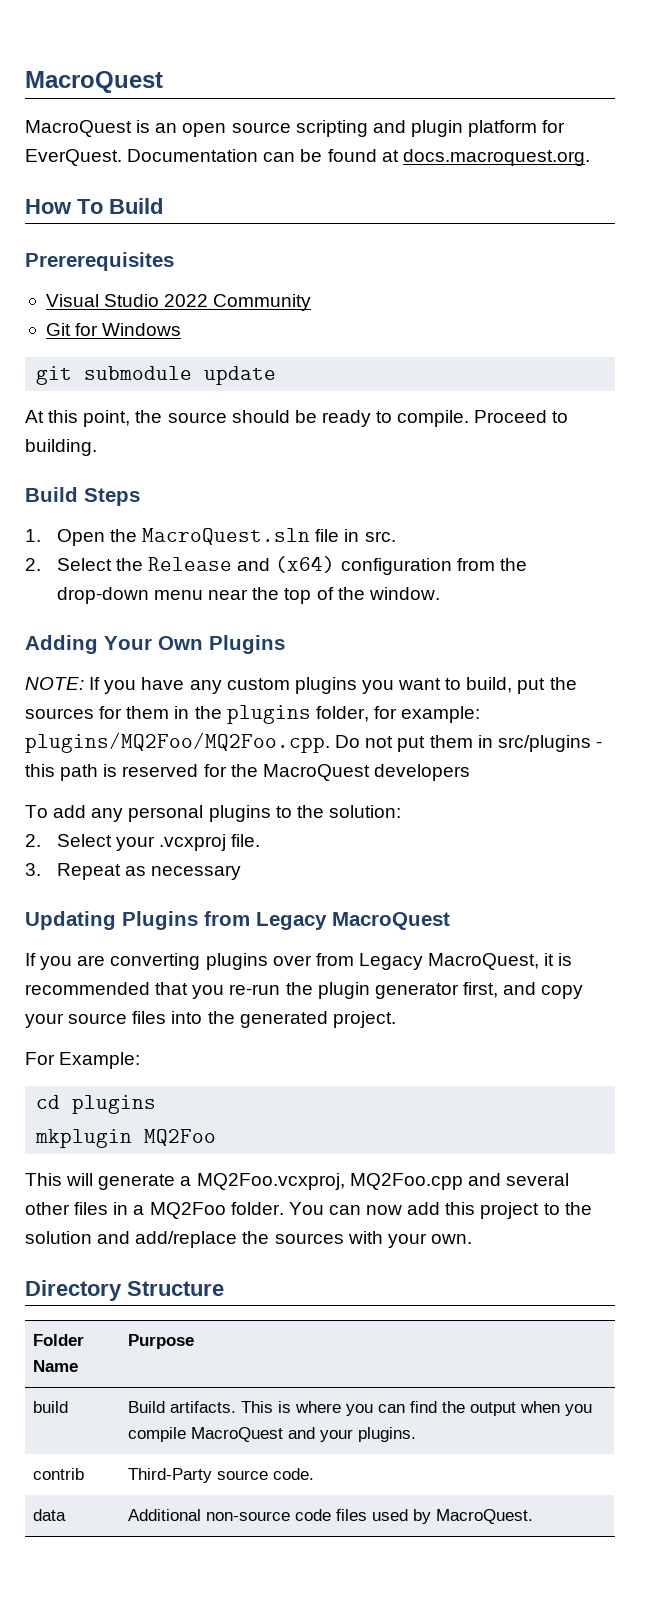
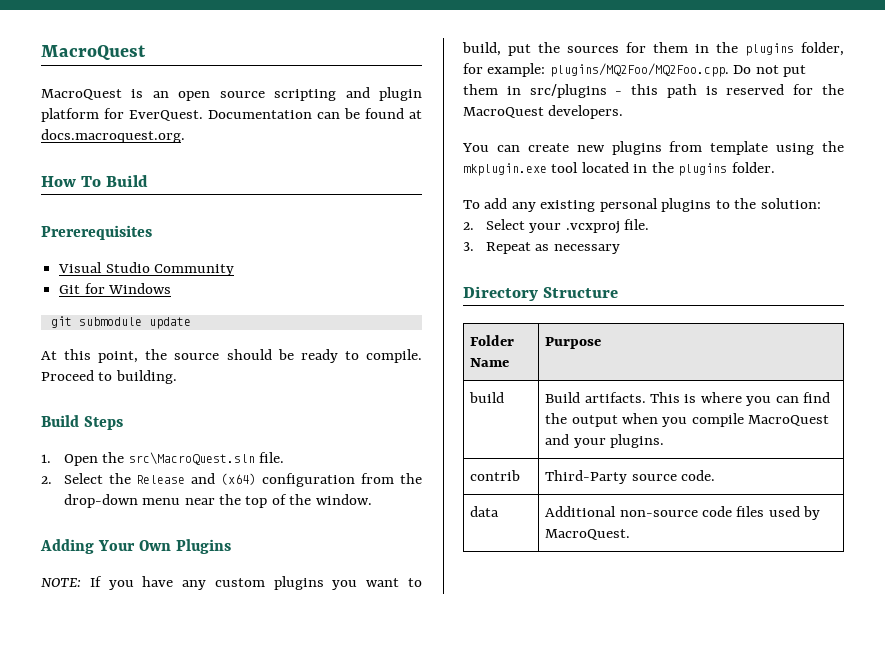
[164,294,209,307] 2022 -> (150, 267) none
[142,528,396,545] MacroQuest.sln file in src. -> [128,452,284,465] src\MacroQuest.sln file.
[373,764,470,781] developers -> [548,105,624,119] [462,141,844,155] [463,162,775,176] developers. // You can create new plugins from template using the mkplugin.exe tool located in the plugins folder.
(124, 815) none -> [540,200,596,212] existing
[25,911,450,930] [25,953,573,970] [25,982,584,999] [25,1011,396,1028] [25,1052,141,1069] [36,1095,157,1114] [35,1129,217,1148] [25,1173,569,1190] [25,1202,592,1219] [25,1231,472,1248] // Updating Plugins from Legacy MacroQuest // If you are converting plugins over from Legacy MacroQuest, it is recommended that you re-run the plugin generator first, and copy your source files into the generated project. // For Example: // cd plugins // mkplugin MQ2Foo // This will generate a MQ2Foo.vcxproj, MQ2Foo.cpp and several other files in a MQ2Foo folder. You can now add this project to the solution and add/replace the sources with your own. -> (620, 249) none

